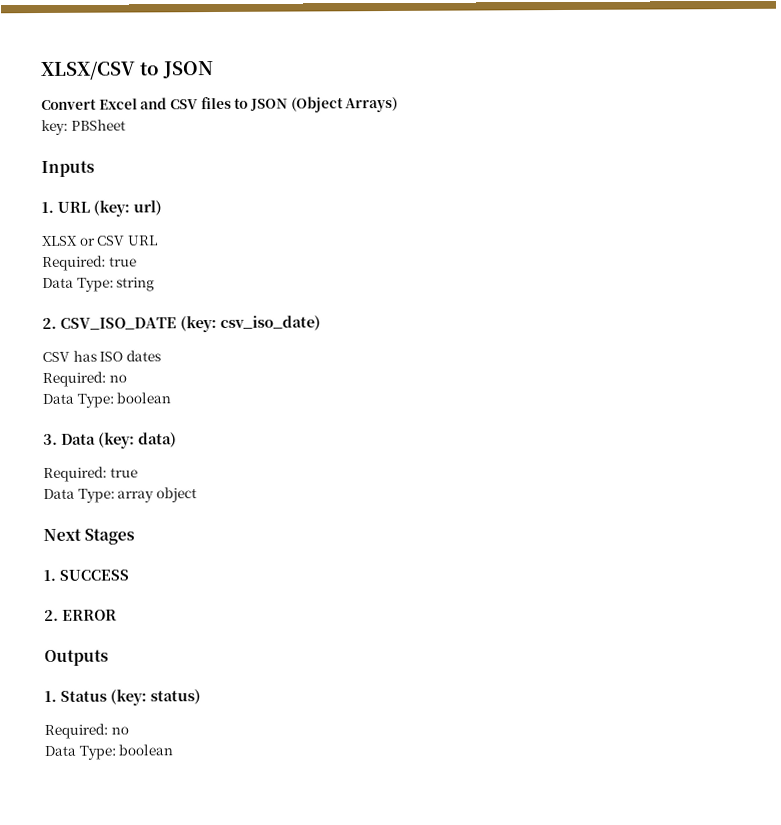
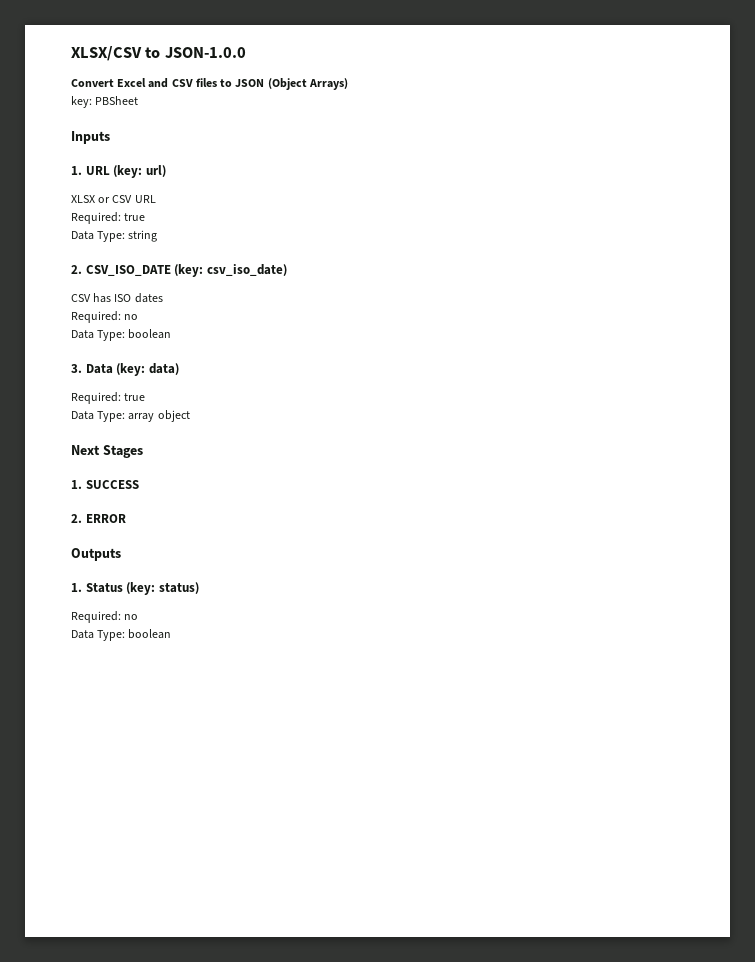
[162,61,214,79] JSON -> [164,47,246,58] JSON-1.0.0

